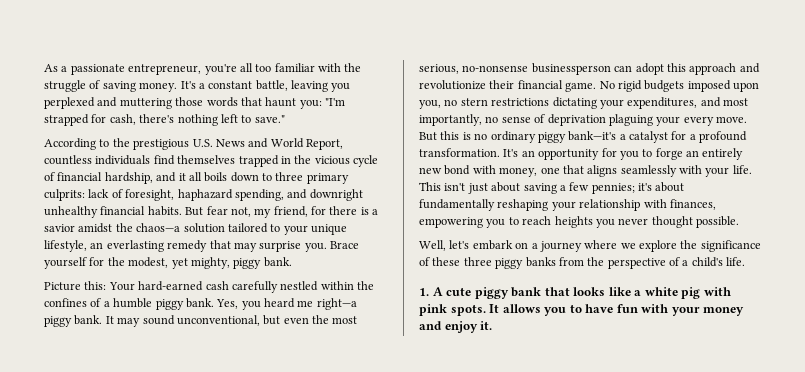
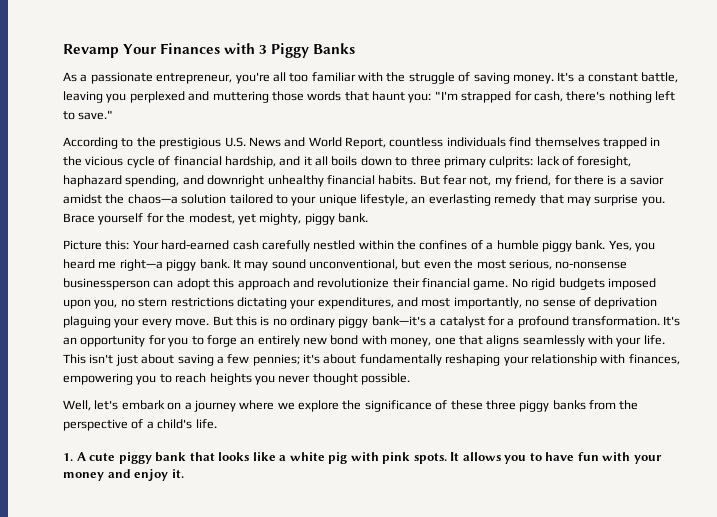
(44, 68) none -> [63,43,356,58] Revamp Your Finances with 3 Piggy Banks //

